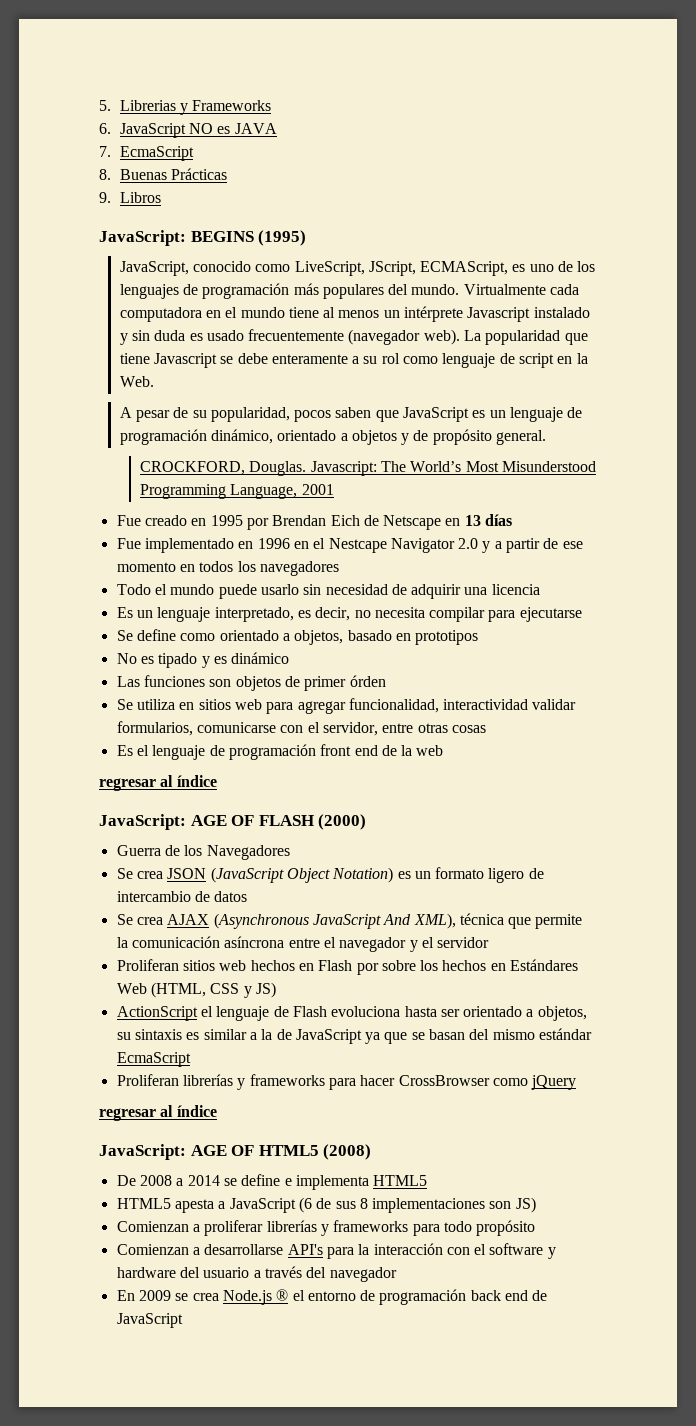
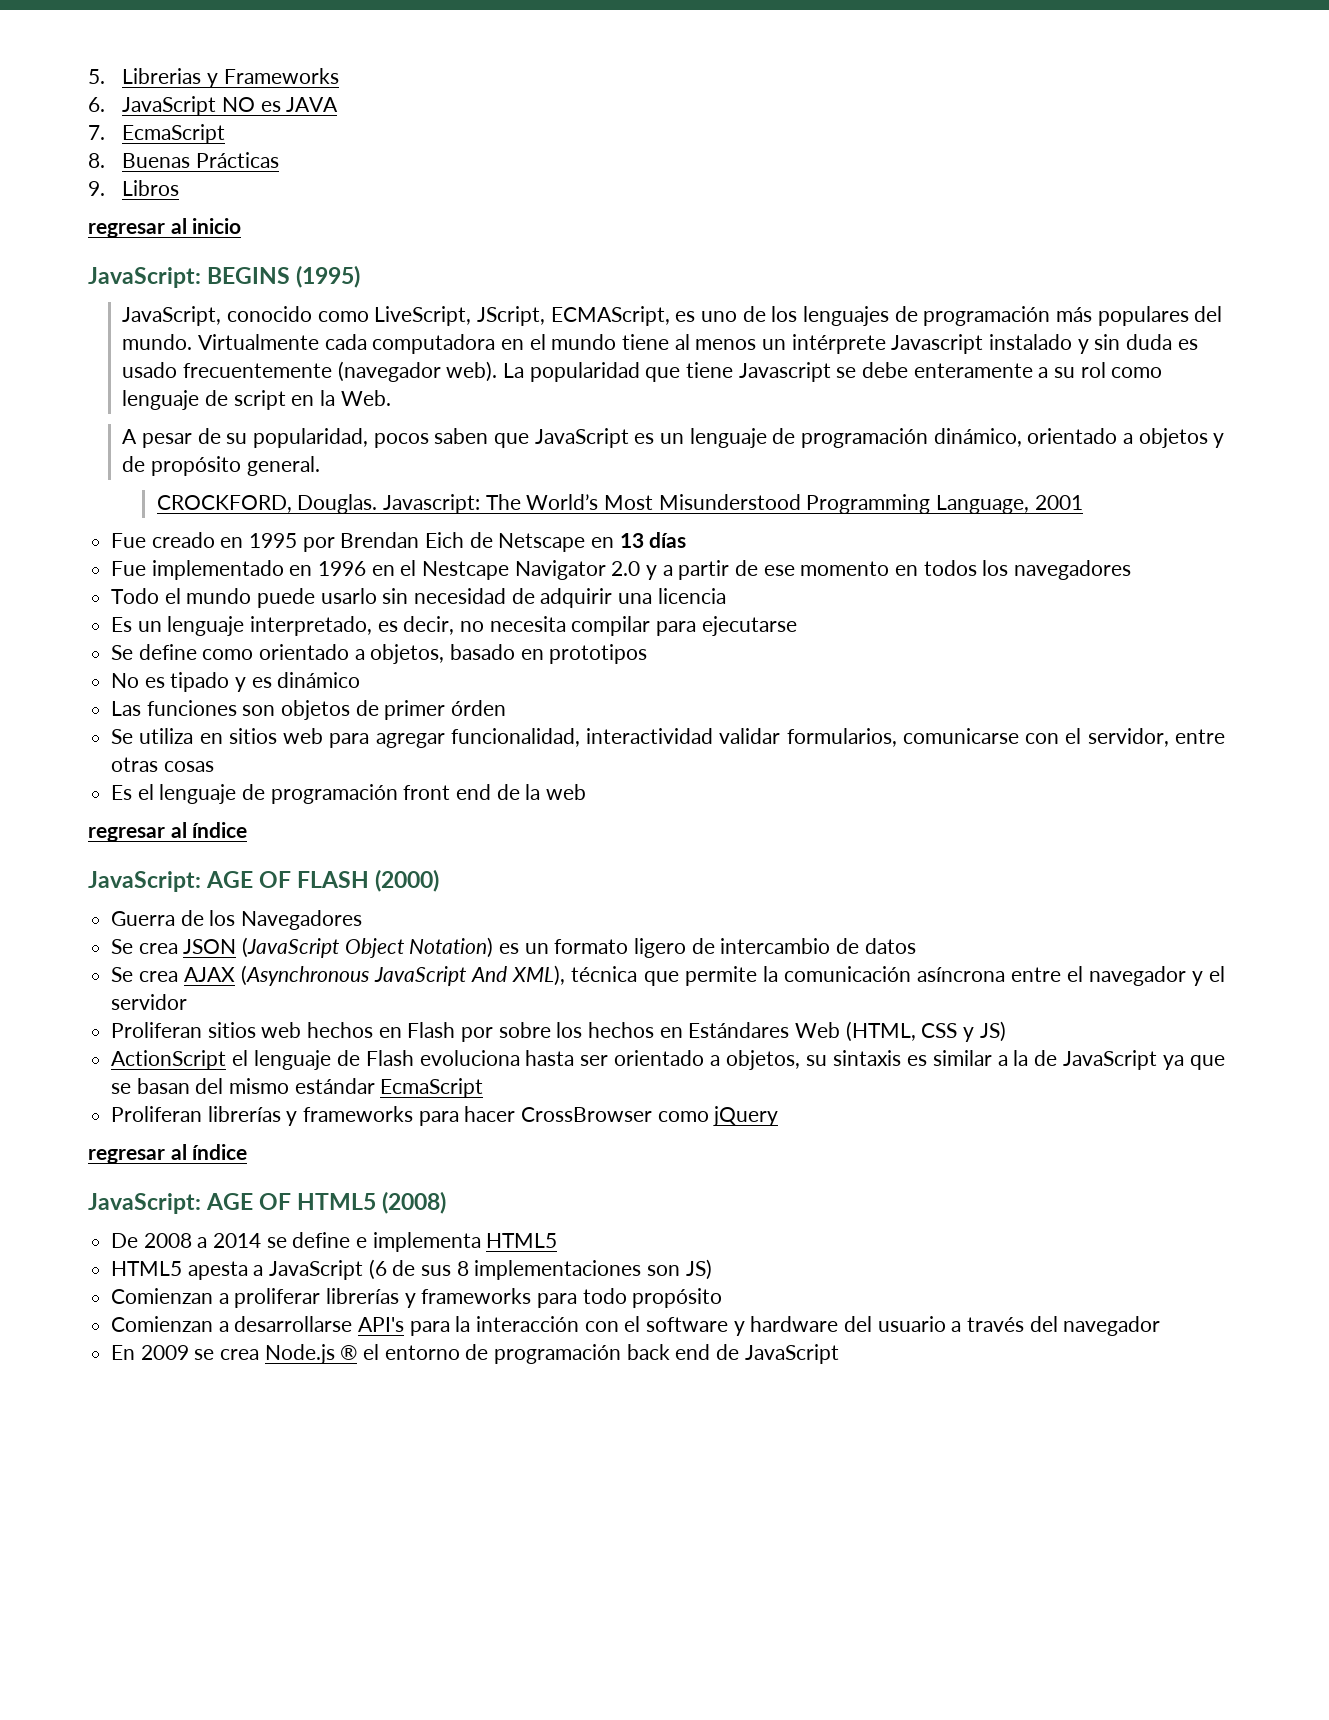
(161, 197) none -> [88,218,242,238] // regresar al inicio

